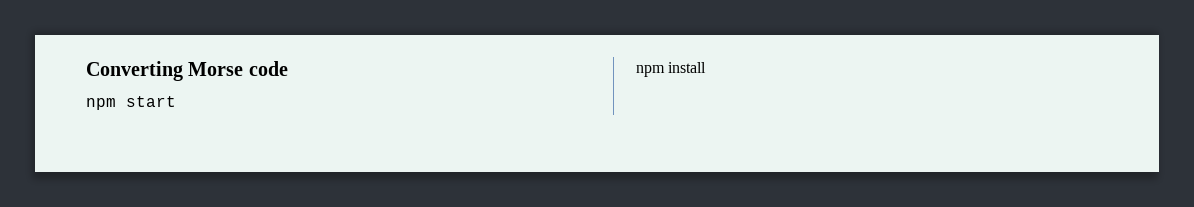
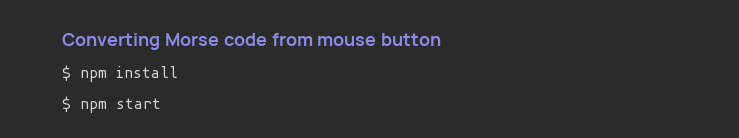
(288, 68) // -> [271,33,442,46] [62,65,178,82] [62,96,71,112] from mouse button // $ npm install // $
[636,62,707,77] // npm install -> (161, 103) none

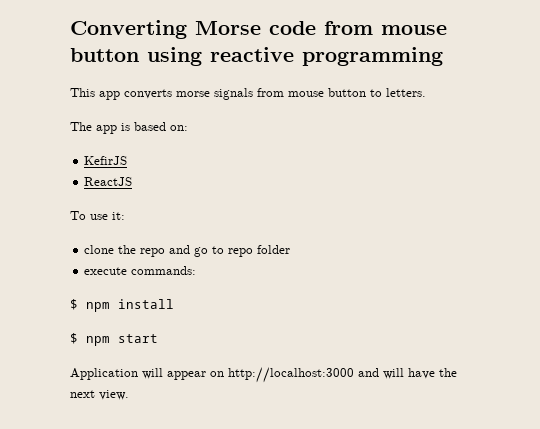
(442, 39) none -> [147,47,443,66] [70,88,426,100] [70,122,188,134] [84,156,128,165] [84,177,133,186] [70,211,125,220] [84,245,291,257] [84,266,197,275] using reactive programming // This app converts morse signals from mouse button to letters. // The app is based on: // KefirJS // ReactJS // To use it: // clone the repo and go to repo folder // execute commands:
(161, 103) none -> [70,367,457,383] [70,390,129,400] // Application will appear on http://localhost:3000 and will have the next view.

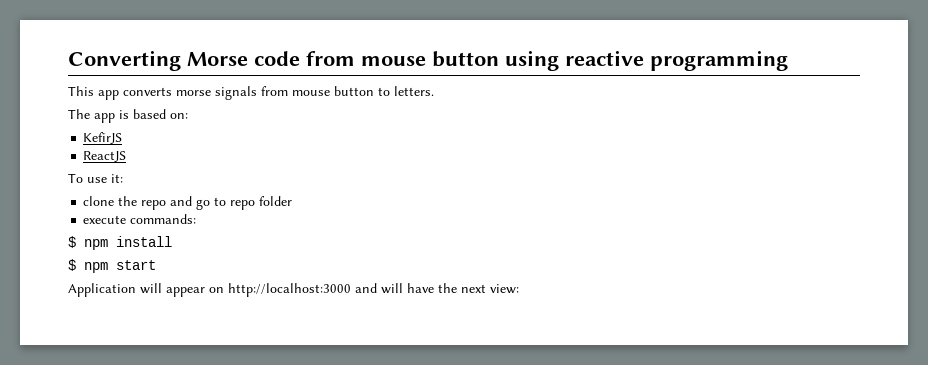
[99,390,129,400] view. -> [490,284,519,294] view:

